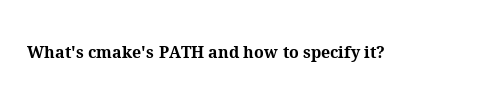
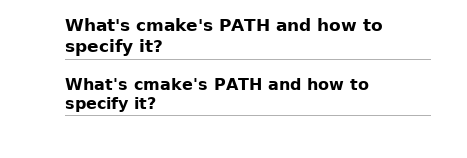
[27,46,386,62] What's cmake's PATH and how to specify it? -> [65,18,383,31] [65,39,163,56] [65,78,369,90] [65,97,156,112] What's cmake's PATH and how to specify it? // What's cmake's PATH and how to specify it?

